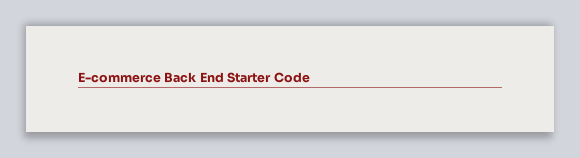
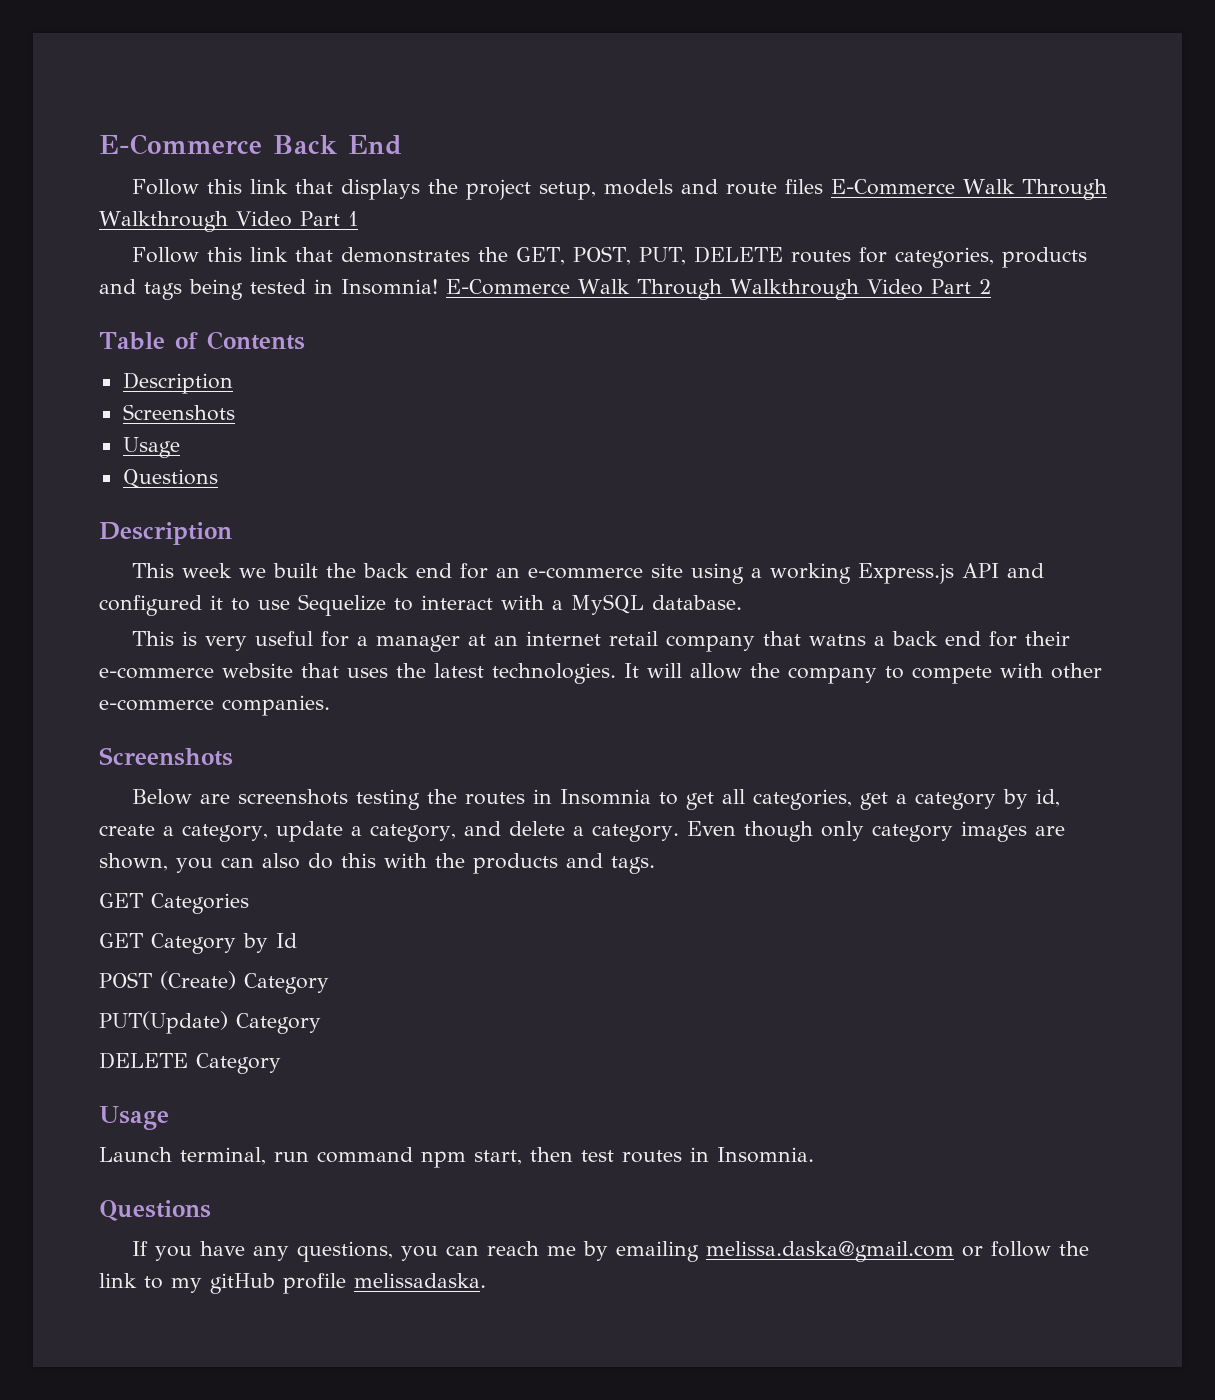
[78,72,161,83] E-commerce -> [99,134,262,155] E-Commerce
[227,72,310,83] Starter Code -> [131,179,1107,200] [99,211,358,232] [131,246,1088,268] [99,279,991,300] [99,331,305,350] [122,372,233,394] [122,404,235,421] [122,437,180,458] [122,469,218,488] [99,522,232,545] [131,563,1044,584] [99,594,742,616] [131,631,1070,652] [99,663,1102,684] [99,695,330,716] [99,747,233,766] [131,789,1060,810] [99,821,1065,842] [99,853,655,874] [99,893,249,914] [99,933,297,954] [99,971,329,994] [99,1011,321,1034] [99,1052,281,1074] [99,1106,169,1130] [99,1147,814,1168] [99,1200,211,1221] [131,1241,1089,1262] [99,1273,486,1294] // Follow this link that displays the project setup, models and route files E-Commerce Walk Through Walkthrough Video Part 1 // Follow this link that demonstrates the GET, POST, PUT, DELETE routes for categories, products and tags being tested in Insomnia! E-Commerce Walk Through Walkthrough Video Part 2 // Table of Contents // Description // Screenshots // Usage // Questions // Description // This week we built the back end for an e-commerce site using a working Express.js API and configured it to use Sequelize to interact with a MySQL database. // This is very useful for a manager at an internet retail company that watns a back end for their e-commerce website that uses the latest technologies. It will allow the company to compete with other e-commerce companies. // Screenshots // Below are screenshots testing the routes in Insomnia to get all categories, get a category by id, create a category, update a category, and delete a category. Even though only category images are shown, you can also do this with the products and tags. // GET Categories // GET Category by Id // POST (Create) Category // PUT(Update) Category // DELETE Category // Usage // Launch terminal, run command npm start, then test routes in Insomnia. // Questions // If you have any questions, you can reach me by emailing melissa.daska@gmail.com or follow the link to my gitHub profile melissadaska.

